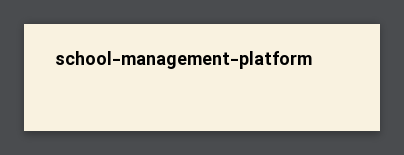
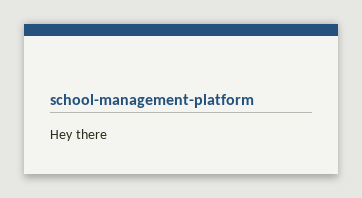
(312, 60) none -> [50,129,107,141] // Hey there

